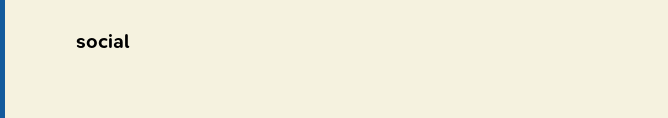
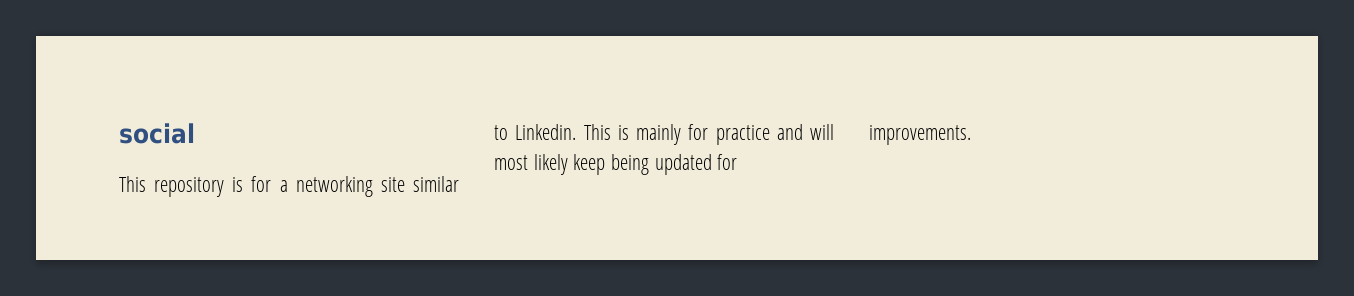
(130, 41) none -> [119,176,459,197] [494,124,834,145] [494,154,738,175] [869,125,971,145] // This repository is for a networking site similar to Linkedin. This is mainly for practice and will most likely keep being updated for improvements.

